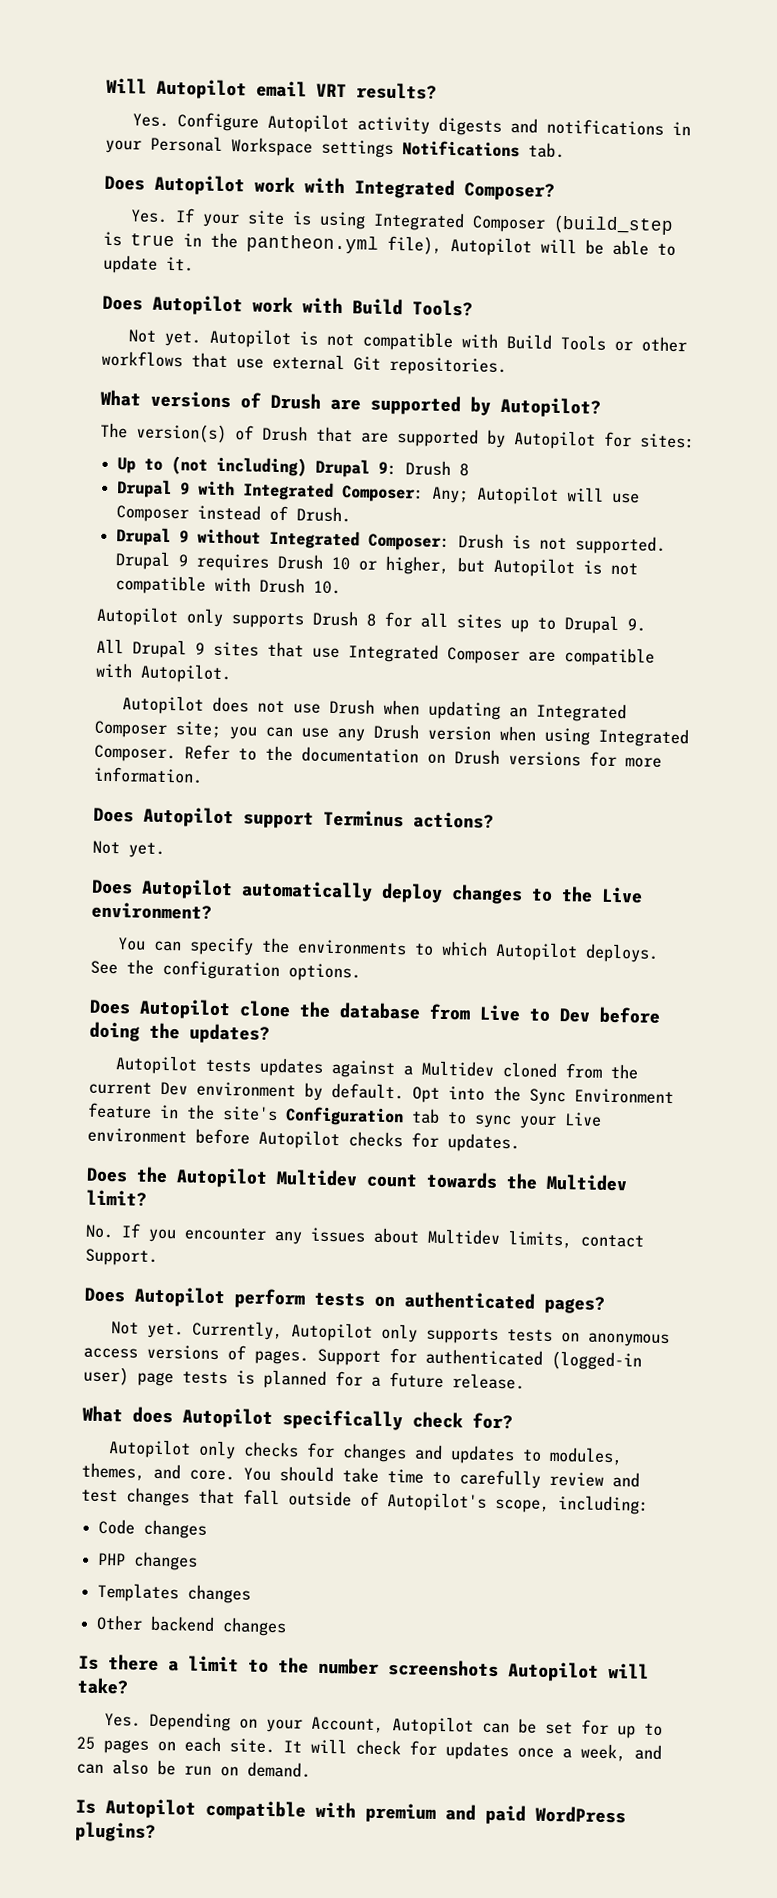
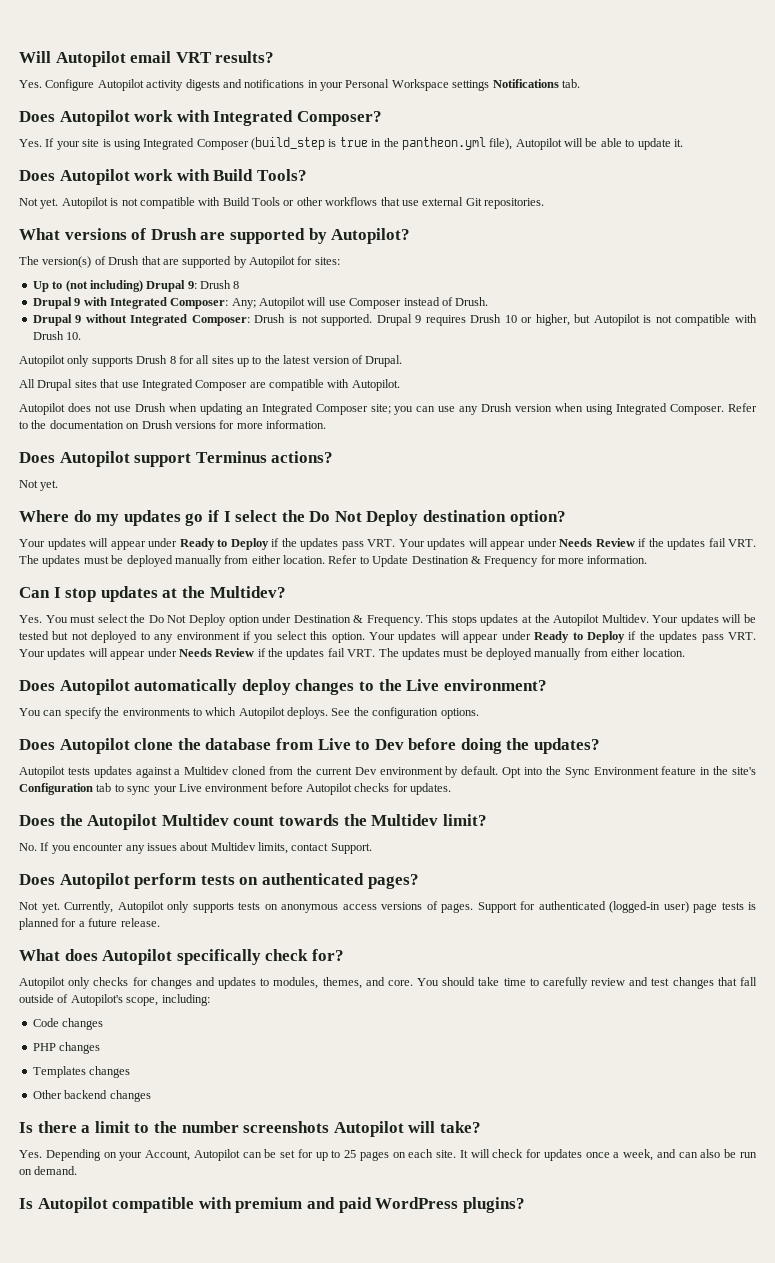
[564,615,646,635] Drupal 9. -> [264,355,403,367] the latest version of Drupal.
[195,642,205,655] 9 -> (73, 385) none
(165, 850) none -> [19,510,566,526] [19,538,756,550] [19,555,648,567] [19,586,286,602] [19,614,757,626] [19,631,756,643] [19,648,685,660] // Where do my updates go if I select the Do Not Deploy destination option? // Your updates will appear under Ready to Deploy if the updates pass VRT. Your updates will appear under Needs Review if the updates fail VRT. The updates must be deployed manually from either location. Refer to Update Destination & Frequency for more information. // Can I stop updates at the Multidev? // Yes. You must select the Do Not Deploy option under Destination & Frequency. This stops updates at the Autopilot Multidev. Your updates will be tested but not deployed to any environment if you select this option. Your updates will appear under Ready to Deploy if the updates pass VRT. Your updates will appear under Needs Review if the updates fail VRT. The updates must be deployed manually from either location.

